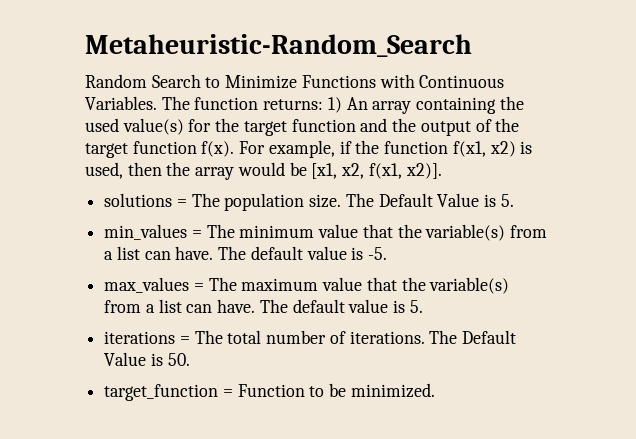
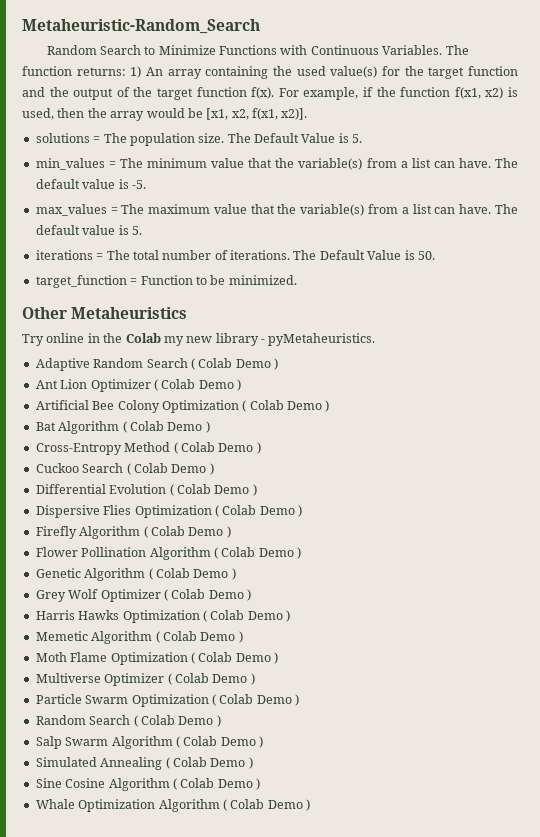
(435, 390) none -> [22,307,188,319] [22,333,376,346] [35,358,278,371] [35,379,241,392] [35,400,330,413] [35,421,210,434] [35,442,261,455] [35,463,214,475] [35,484,257,496] [35,505,302,518] [35,526,231,539] [35,547,301,560] [35,568,236,581] [35,589,251,602] [35,610,290,623] [35,631,243,644] [35,652,278,665] [35,673,255,686] [35,694,299,707] [35,715,221,727] [35,736,263,749] [35,757,253,770] [35,778,260,791] [35,799,310,812] // Other Metaheuristics // Try online in the Colab my new library - pyMetaheuristics. // Adaptive Random Search ( Colab Demo ) // Ant Lion Optimizer ( Colab Demo ) // Artificial Bee Colony Optimization ( Colab Demo ) // Bat Algorithm ( Colab Demo ) // Cross-Entropy Method ( Colab Demo ) // Cuckoo Search ( Colab Demo ) // Differential Evolution ( Colab Demo ) // Dispersive Flies Optimization ( Colab Demo ) // Firefly Algorithm ( Colab Demo ) // Flower Pollination Algorithm ( Colab Demo ) // Genetic Algorithm ( Colab Demo ) // Grey Wolf Optimizer ( Colab Demo ) // Harris Hawks Optimization ( Colab Demo ) // Memetic Algorithm ( Colab Demo ) // Moth Flame Optimization ( Colab Demo ) // Multiverse Optimizer ( Colab Demo ) // Particle Swarm Optimization ( Colab Demo ) // Random Search ( Colab Demo ) // Salp Swarm Algorithm ( Colab Demo ) // Simulated Annealing ( Colab Demo ) // Sine Cosine Algorithm ( Colab Demo ) // Whale Optimization Algorithm ( Colab Demo )

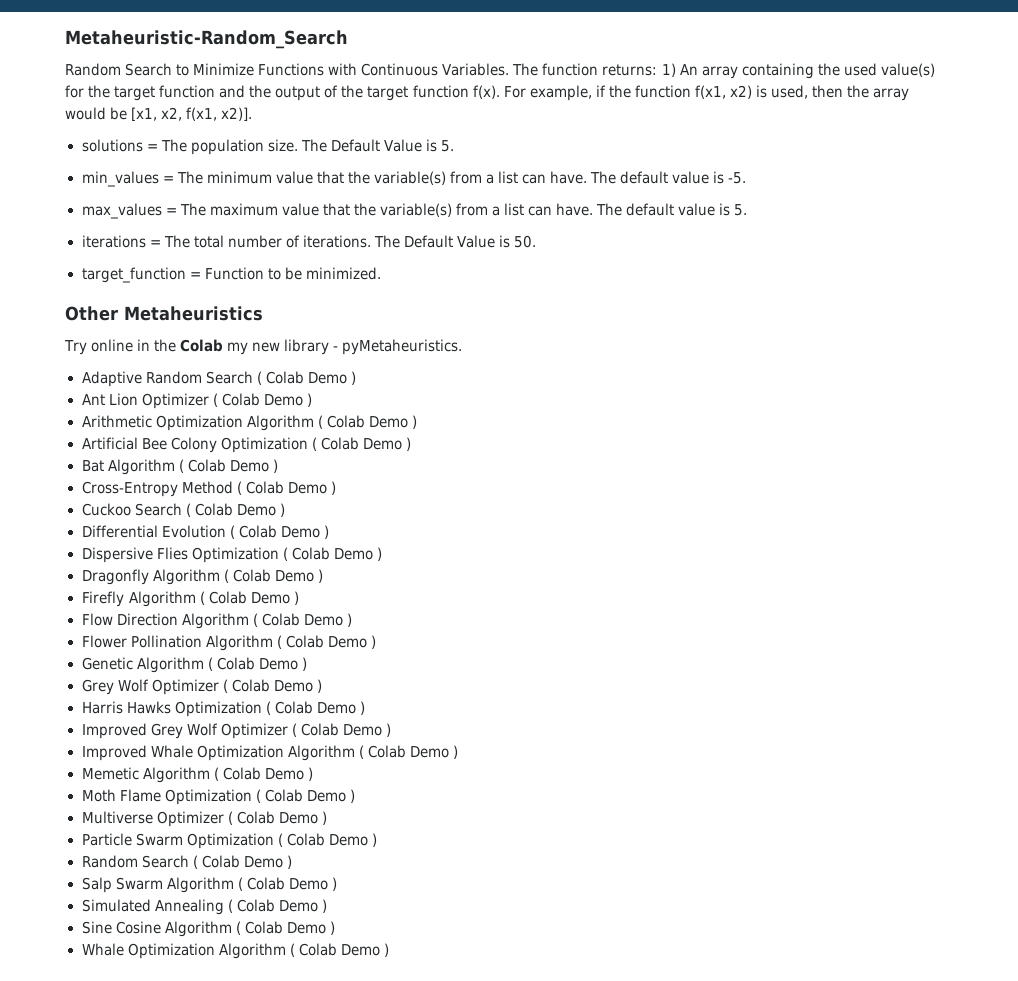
(241, 385) none -> [81,415,417,431] // Arithmetic Optimization Algorithm ( Colab Demo )
(302, 511) none -> [81,569,323,585] // Dragonfly Algorithm ( Colab Demo )
(231, 532) none -> [81,613,352,629] // Flow Direction Algorithm ( Colab Demo )
(290, 616) none -> [81,723,391,739] [81,745,458,761] // Improved Grey Wolf Optimizer ( Colab Demo ) // Improved Whale Optimization Algorithm ( Colab Demo )

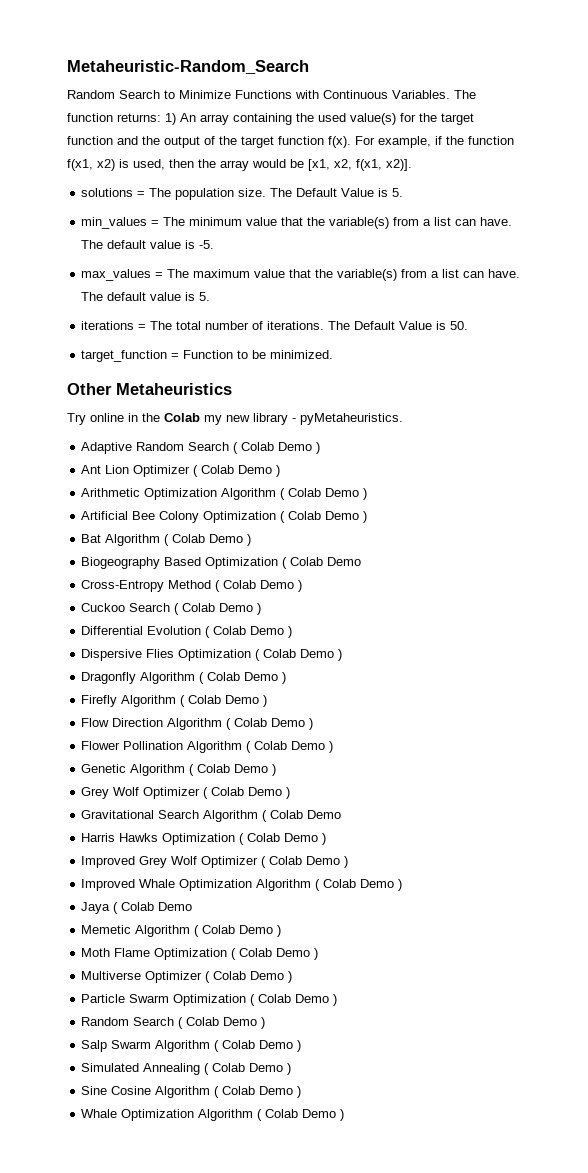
(278, 466) none -> [81,557,362,569] // Biogeography Based Optimization ( Colab Demo
(322, 686) none -> [81,810,342,822] // Gravitational Search Algorithm ( Colab Demo
(458, 752) none -> [81,902,193,914] // Jaya ( Colab Demo

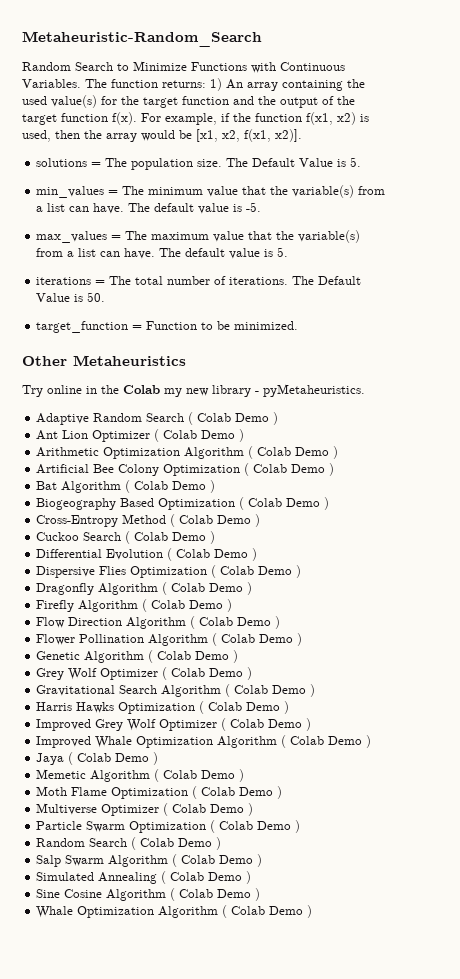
(362, 561) none -> [324,497,330,510] )
(342, 814) none -> [310,684,316,697] )
(193, 906) none -> [153,752,159,765] )

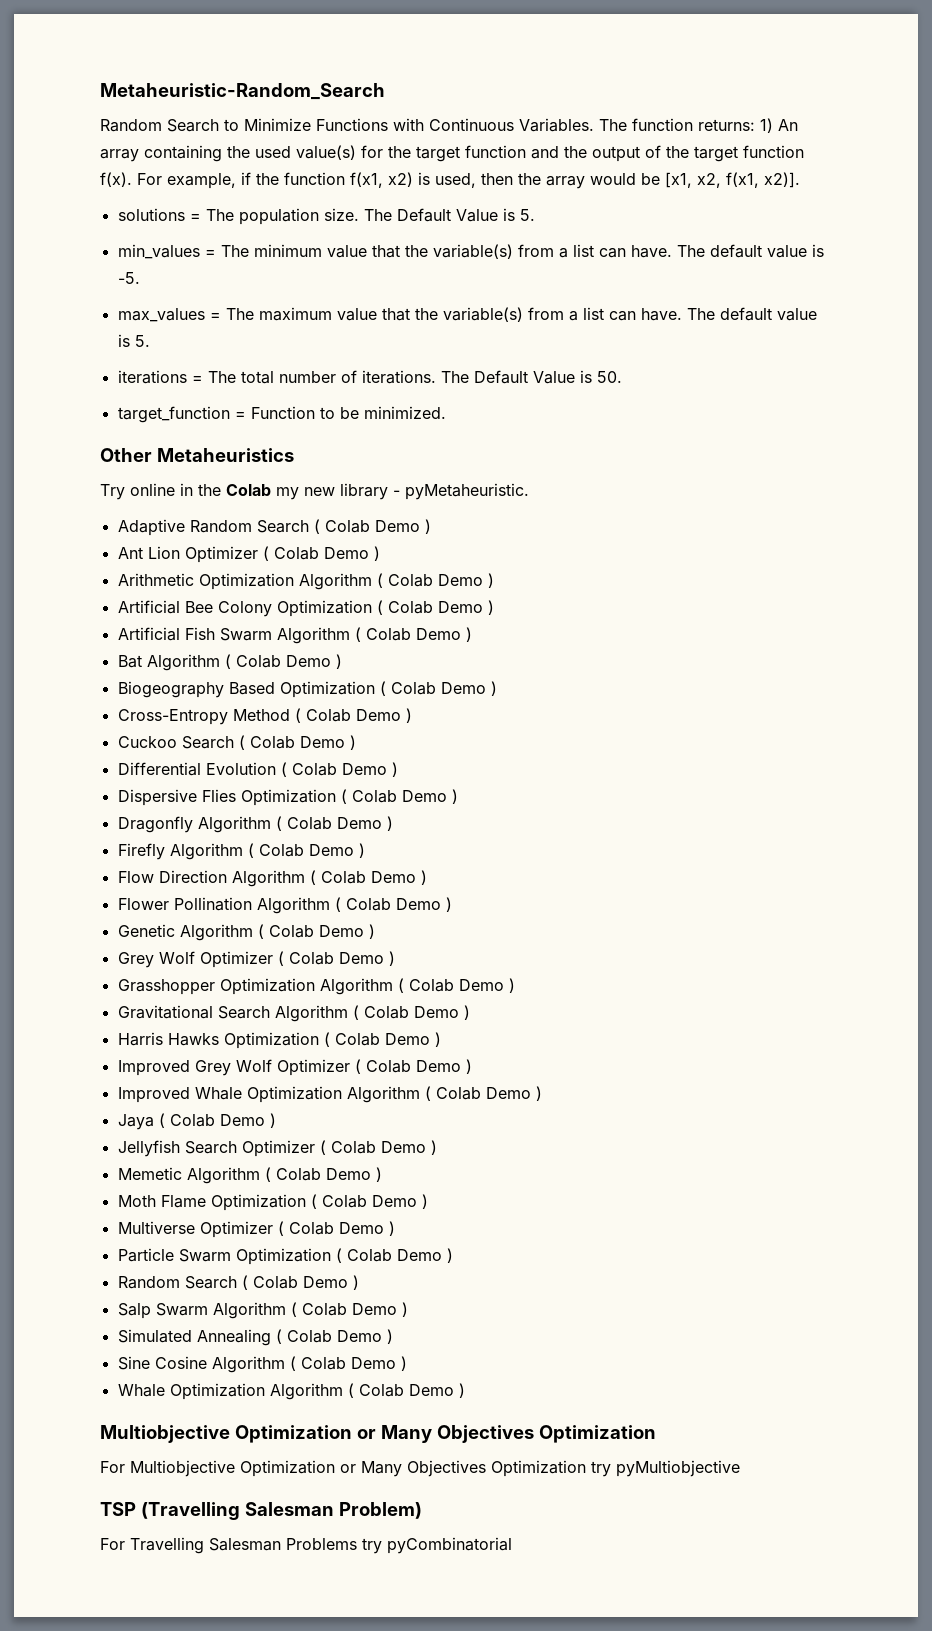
[263,384,365,397] pyMetaheuristics. -> [405,483,529,500] pyMetaheuristic.
(335, 469) none -> [117,627,472,644] // Artificial Fish Swarm Algorithm ( Colab Demo )
(253, 673) none -> [117,978,515,995] // Grasshopper Optimization Algorithm ( Colab Demo )
(159, 758) none -> [117,1140,437,1157] // Jellyfish Search Optimizer ( Colab Demo )
(313, 911) none -> [100,1425,656,1443] [100,1460,740,1477] [100,1502,422,1520] [100,1537,512,1554] // Multiobjective Optimization or Many Objectives Optimization // For Multiobjective Optimization or Many Objectives Optimization try pyMultiobjective // TSP (Travelling Salesman Problem) // For Travelling Salesman Problems try pyCombinatorial

